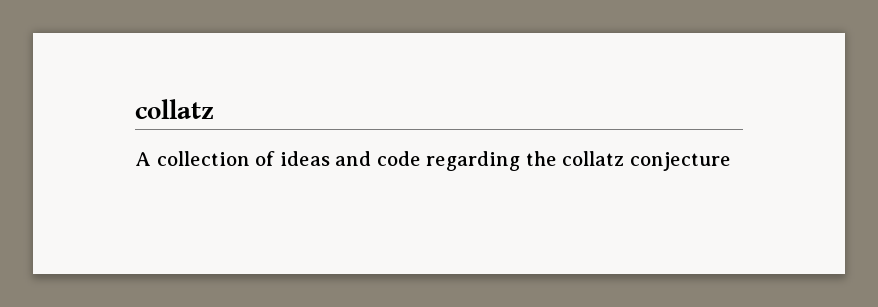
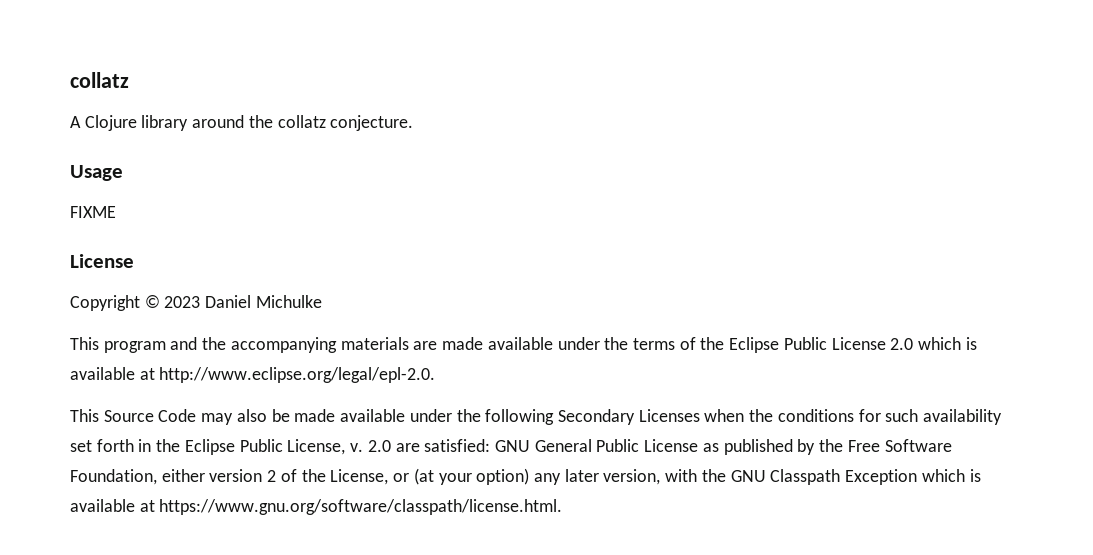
[156,151,731,171] collection of ideas and code regarding the collatz conjecture -> [84,115,414,131] [70,165,123,181] [70,206,116,218] [70,254,134,268] [70,295,322,311] [70,337,977,353] [70,367,436,383] [70,409,1003,425] [70,439,952,455] [70,468,981,485] [70,499,563,515] Clojure library around the collatz conjecture. // Usage // FIXME // License // Copyright © 2023 Daniel Michulke // This program and the accompanying materials are made available under the terms of the Eclipse Public License 2.0 which is available at http://www.eclipse.org/legal/epl-2.0. // This Source Code may also be made available under the following Secondary Licenses when the conditions for such availability set forth in the Eclipse Public License, v. 2.0 are satisfied: GNU General Public License as published by the Free Software Foundation, either version 2 of the License, or (at your option) any later version, with the GNU Classpath Exception which is available at https://www.gnu.org/software/classpath/license.html.

